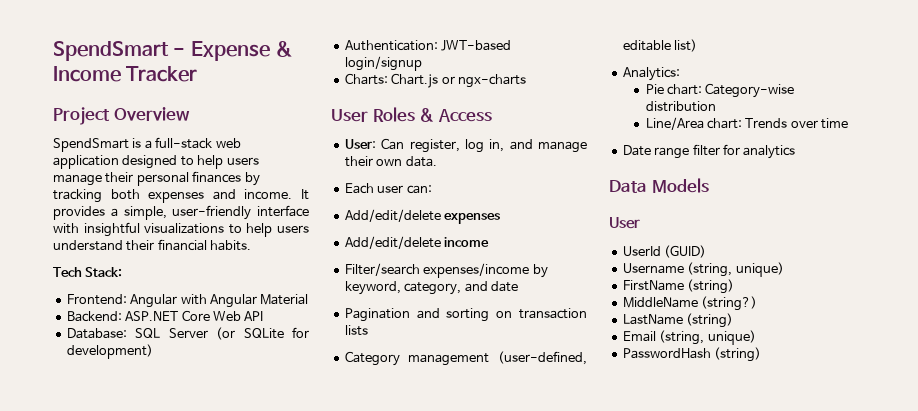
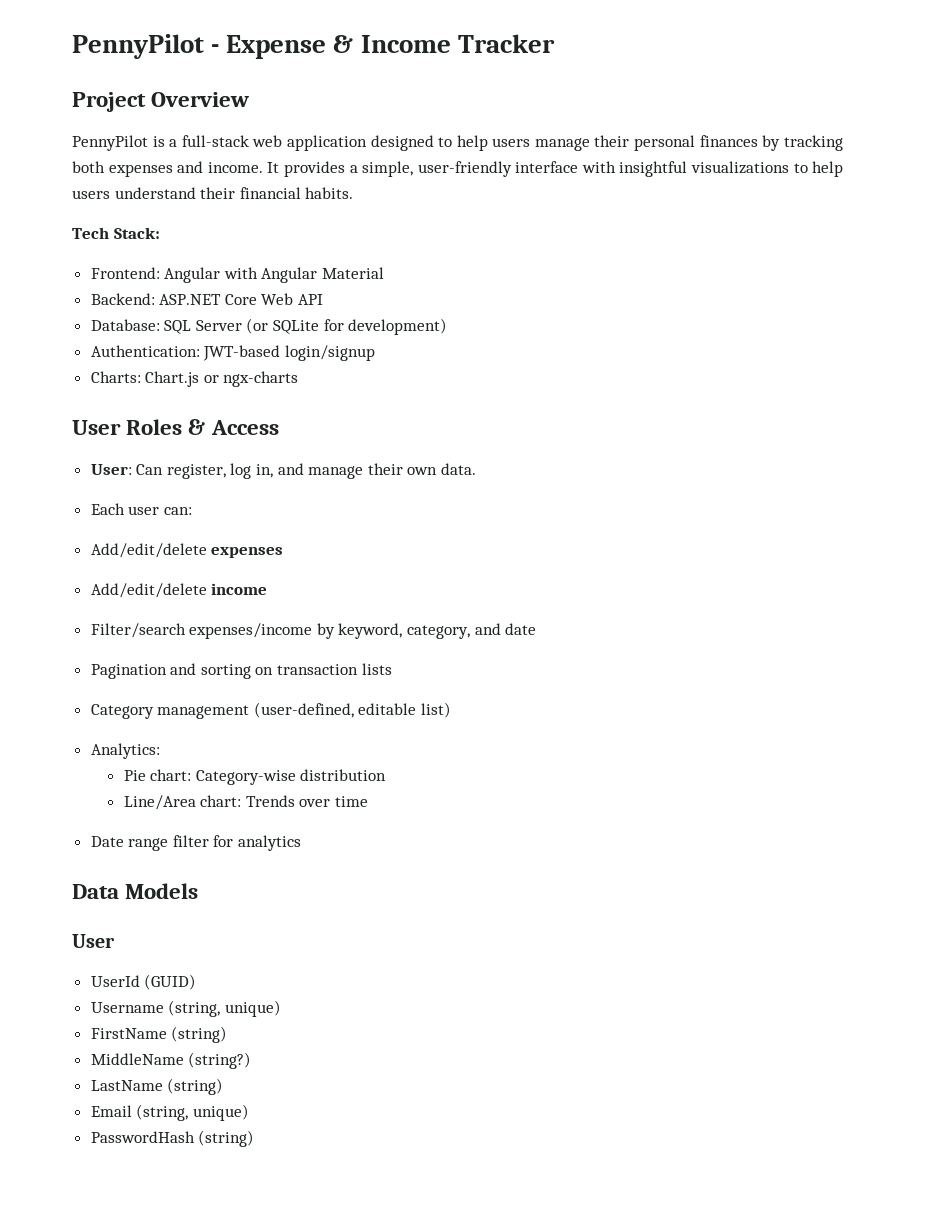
[53,41,169,61] SpendSmart -> [72,34,204,59] PennyPilot
[53,138,129,152] SpendSmart -> [72,135,148,151] PennyPilot

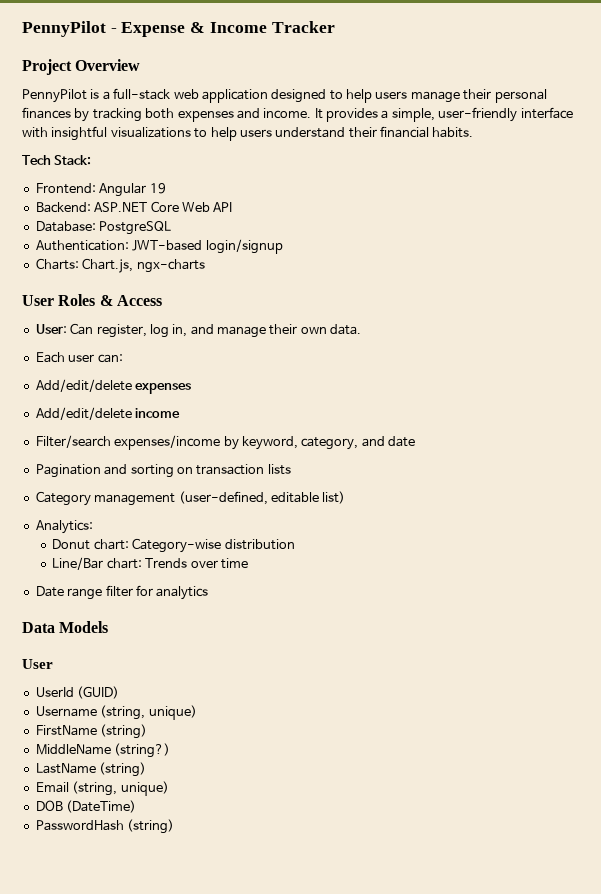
[223,267,385,283] with Angular Material -> [149,183,166,194] 19
[164,318,448,335] SQL Server (or SQLite for development) -> [99,221,172,235] PostgreSQL
[145,371,219,387] Chart.js or -> [82,258,134,273] Chart.js,
[123,770,146,781] Pie -> [52,539,91,550] Donut
[123,795,196,810] Line/Area -> [52,557,104,570] Line/Bar
(249, 1112) none -> [35,800,137,813] // DOB (DateTime)

